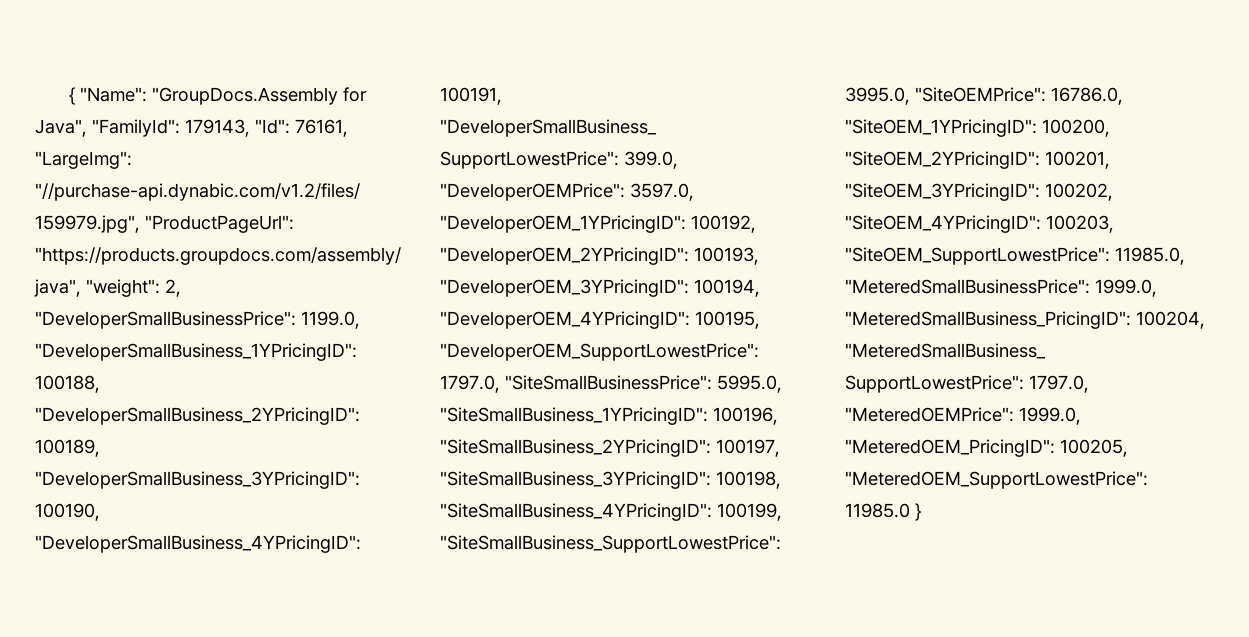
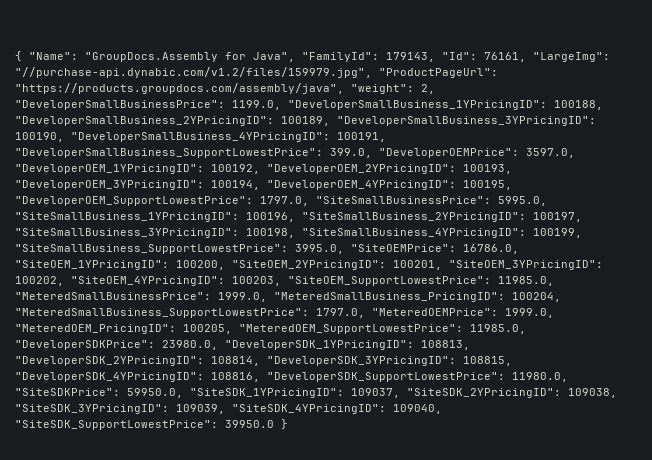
[845,503,910,518] 11985.0 -> [470,324,526,334] [15,340,470,350] [15,356,512,366] [15,372,568,382] [15,388,617,398] [15,404,442,414] [15,420,274,430] 11985.0, "DeveloperSDKPrice": 23980.0, "DeveloperSDK_1YPricingID": 108813, "DeveloperSDK_2YPricingID": 108814, "DeveloperSDK_3YPricingID": 108815, "DeveloperSDK_4YPricingID": 108816, "DeveloperSDK_SupportLowestPrice": 11980.0, "SiteSDKPrice": 59950.0, "SiteSDK_1YPricingID": 109037, "SiteSDK_2YPricingID": 109038, "SiteSDK_3YPricingID": 109039, "SiteSDK_4YPricingID": 109040, "SiteSDK_SupportLowestPrice": 39950.0

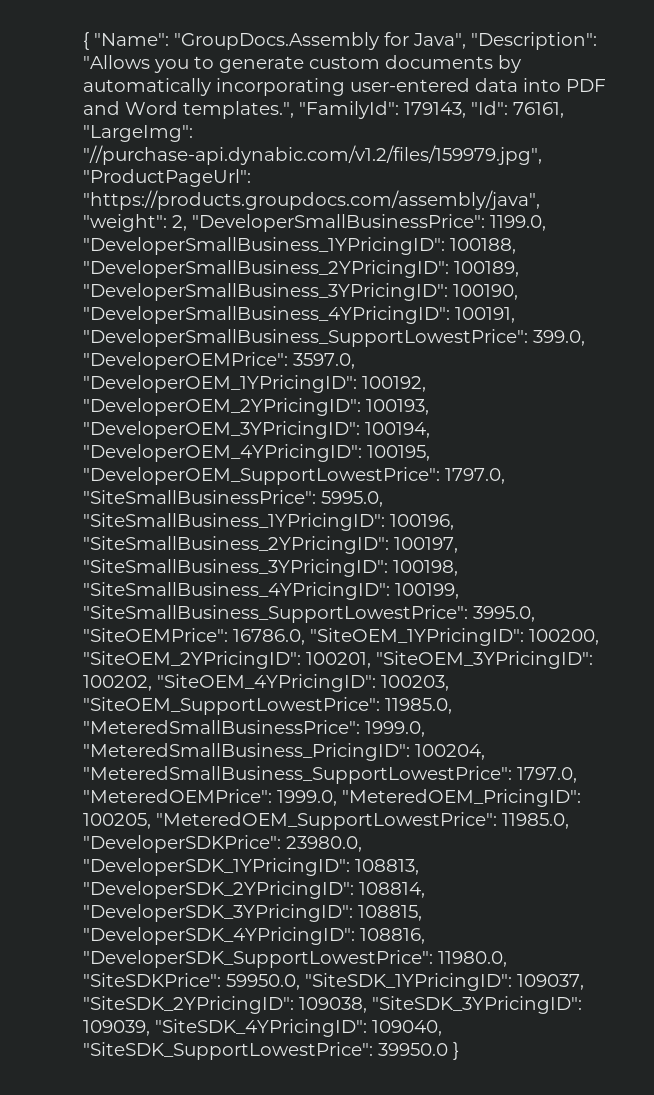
(295, 57) none -> [471,32,597,50] [83,55,521,73] [83,78,606,96] [83,101,294,119] "Description": "Allows you to generate custom documents by automatically incorporating user-entered data into PDF and Word templates.",

